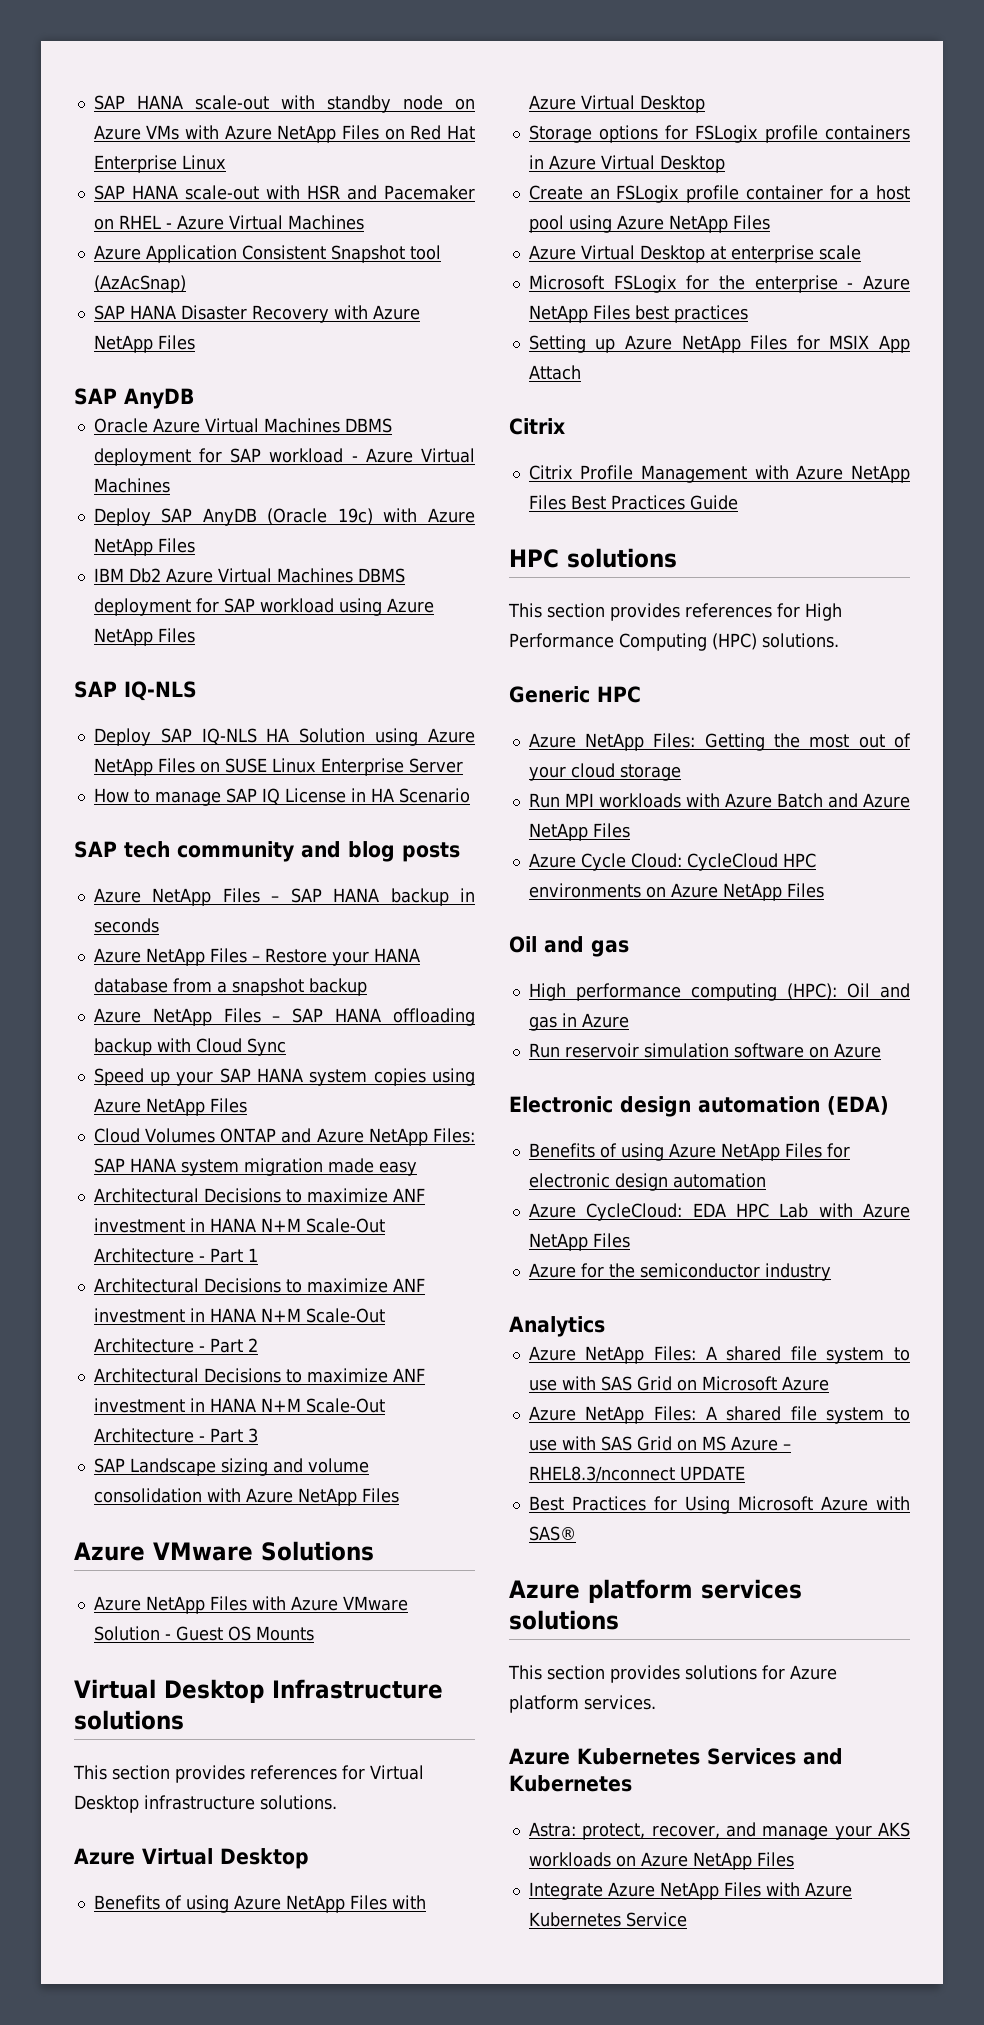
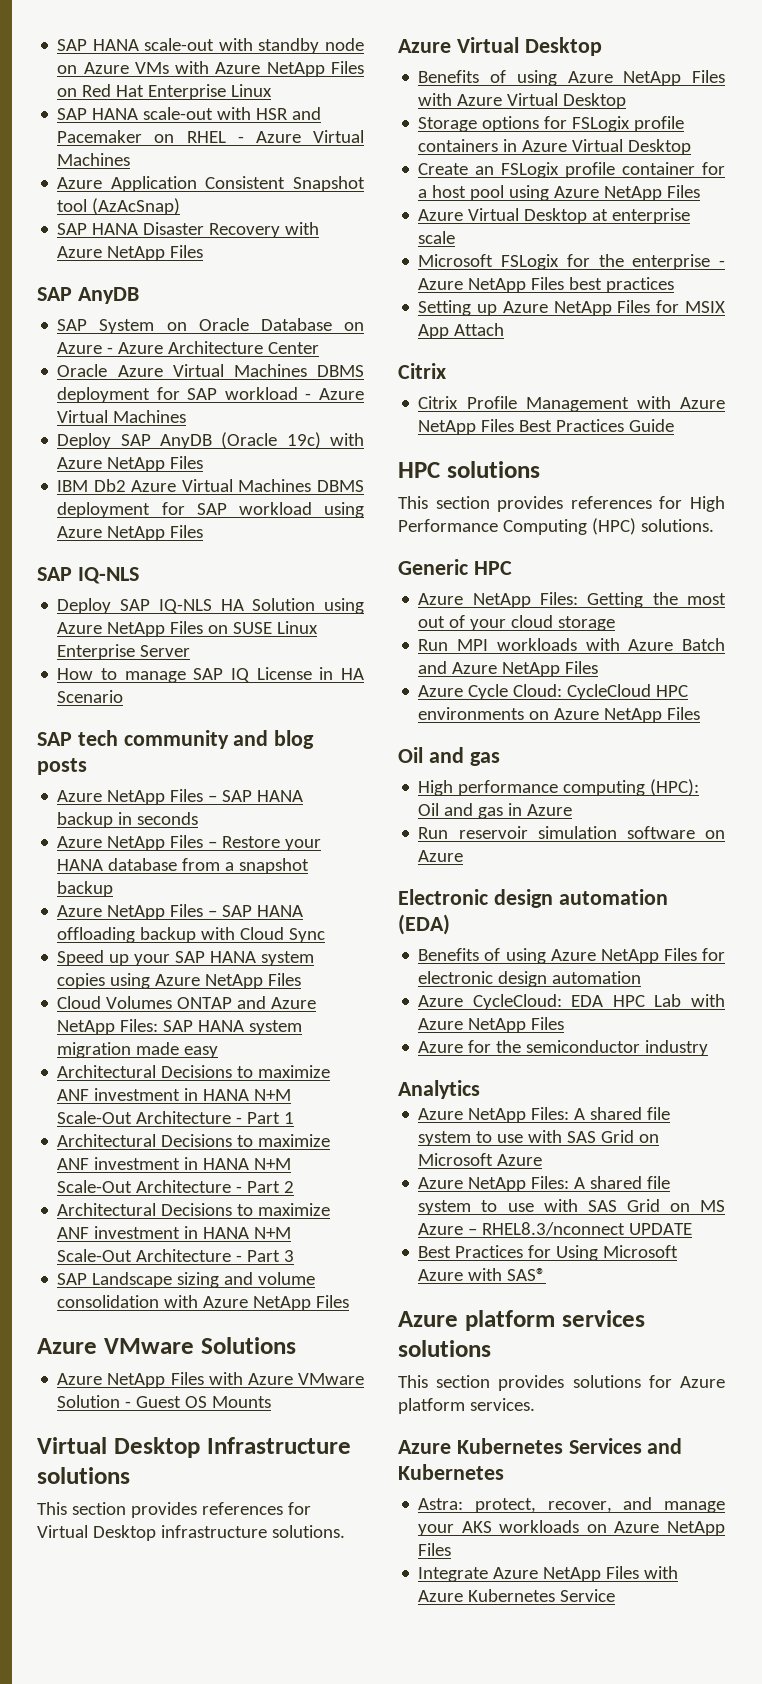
(194, 398) none -> [57,318,364,334] [57,341,320,354] // SAP System on Oracle Database on Azure - Azure Architecture Center

